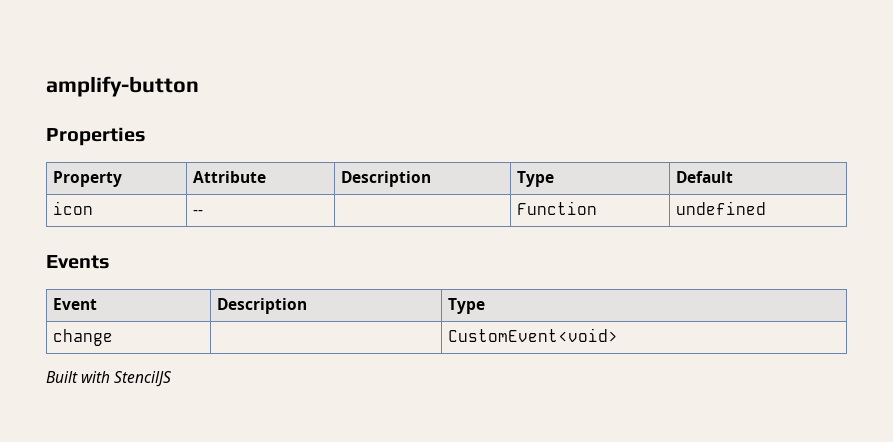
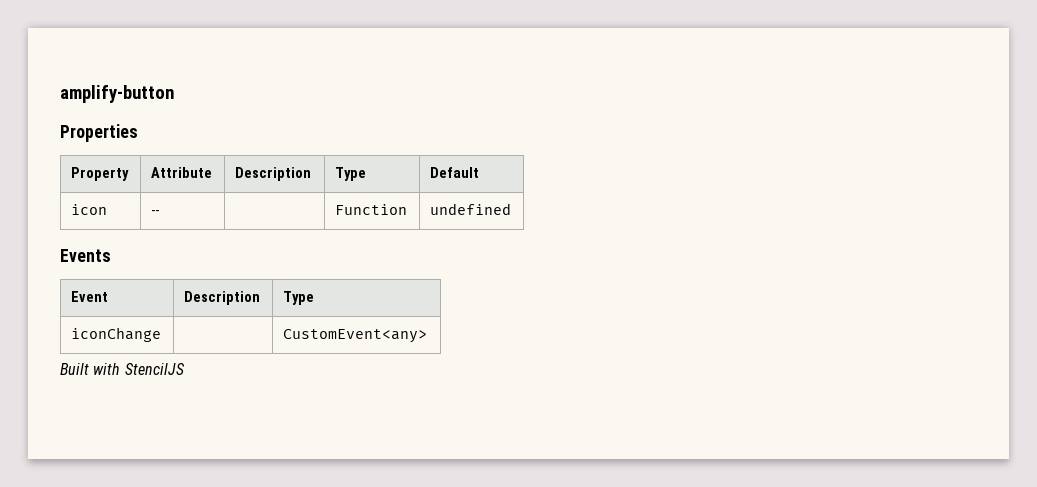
[53,329,114,346] [448,328,619,342] change | | CustomEvent<void> -> [71,327,162,342] [283,329,428,343] iconChange | | CustomEvent<any>

